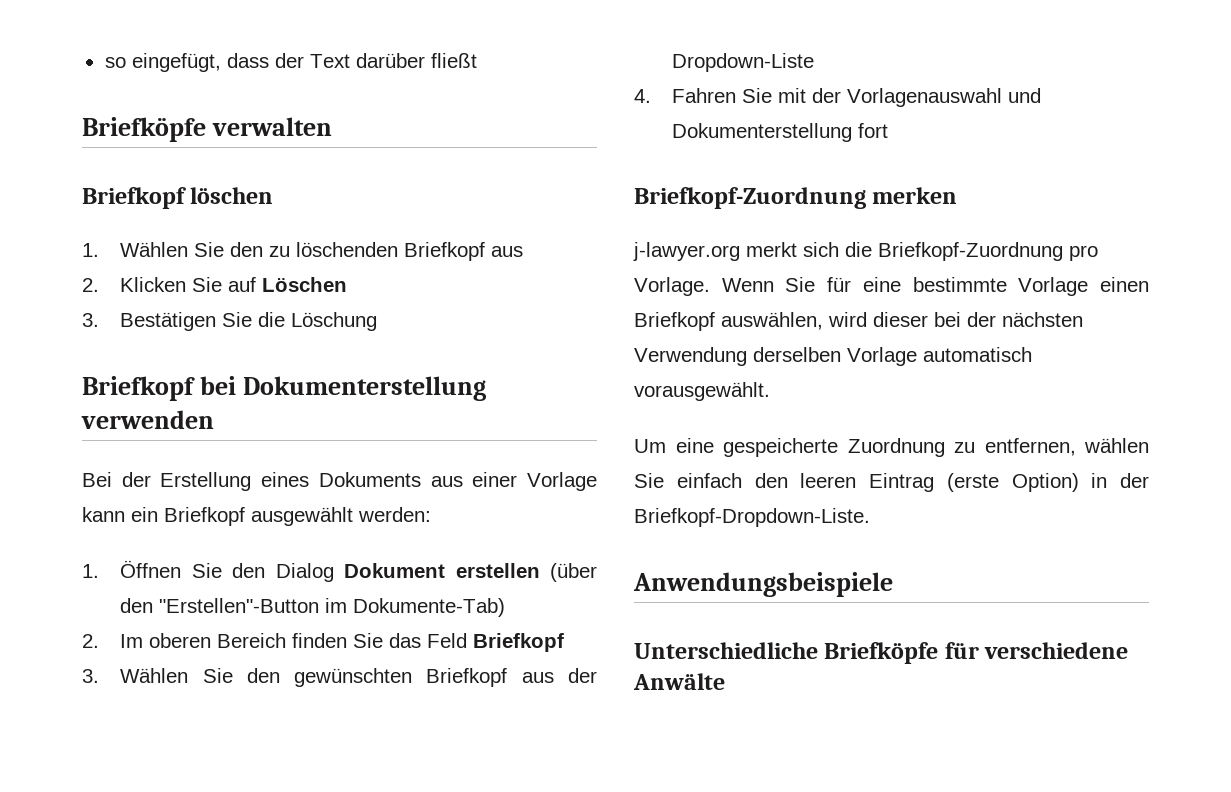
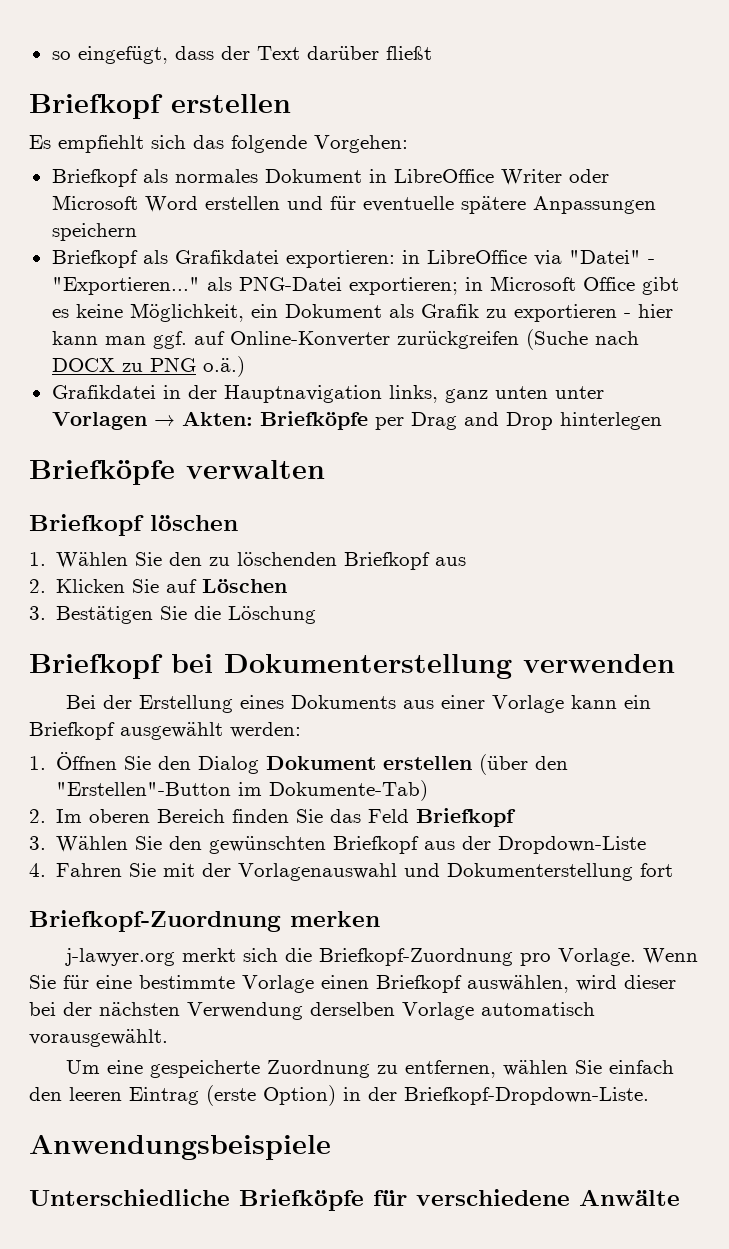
(477, 60) none -> [29,94,291,119] [29,135,408,153] [51,169,609,187] [51,195,656,214] [51,223,137,241] [51,250,655,268] [51,276,679,295] [51,303,673,322] [51,329,639,350] [51,356,245,377] [51,385,604,403] [51,411,662,430] // Briefkopf erstellen // Es empfiehlt sich das folgende Vorgehen: // Briefkopf als normales Dokument in LibreOffice Writer oder Microsoft Word erstellen und für eventuelle spätere Anpassungen speichern // Briefkopf als Grafikdatei exportieren: in LibreOffice via "Datei" - "Exportieren..." als PNG-Datei exportieren; in Microsoft Office gibt es keine Möglichkeit, ein Dokument als Grafik zu exportieren - hier kann man ggf. auf Online-Konverter zurückgreifen (Suche nach DOCX zu PNG o.ä.) // Grafikdatei in der Hauptnavigation links, ganz unten unter Vorlagen → Akten: Briefköpfe per Drag and Drop hinterlegen

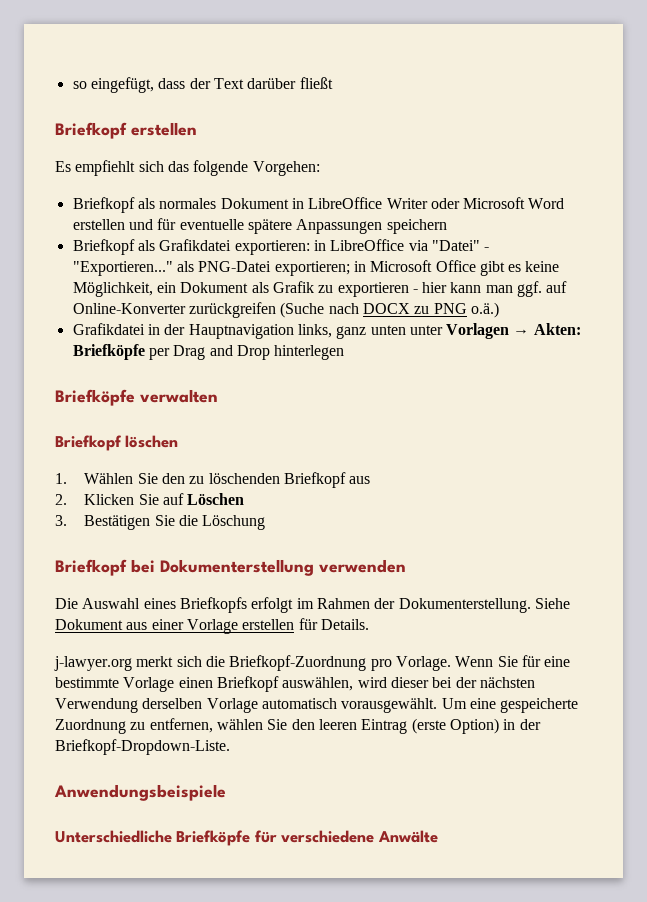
[65,695,651,713] [29,722,301,740] [29,752,569,775] [56,780,429,801] [29,808,517,827] [29,836,647,854] [29,863,674,881] [29,910,380,932] Bei der Erstellung eines Dokuments aus einer Vorlage kann ein Briefkopf ausgewählt werden: // 1. Öffnen Sie den Dialog Dokument erstellen (über den "Erstellen"-Button im Dokumente-Tab) // 2. Im oberen Bereich finden Sie das Feld Briefkopf // 3. Wählen Sie den gewünschten Briefkopf aus der Dropdown-Liste // 4. Fahren Sie mit der Vorlagenauswahl und Dokumenterstellung fort // Briefkopf-Zuordnung merken -> [55,597,570,613] [55,618,369,634] Die Auswahl eines Briefkopfs erfolgt im Rahmen der Dokumenterstellung. Siehe Dokument aus einer Vorlage erstellen für Details.
(168, 1038) // -> (438, 705) none
[608,1060,674,1074] einfach -> (288, 724) none

